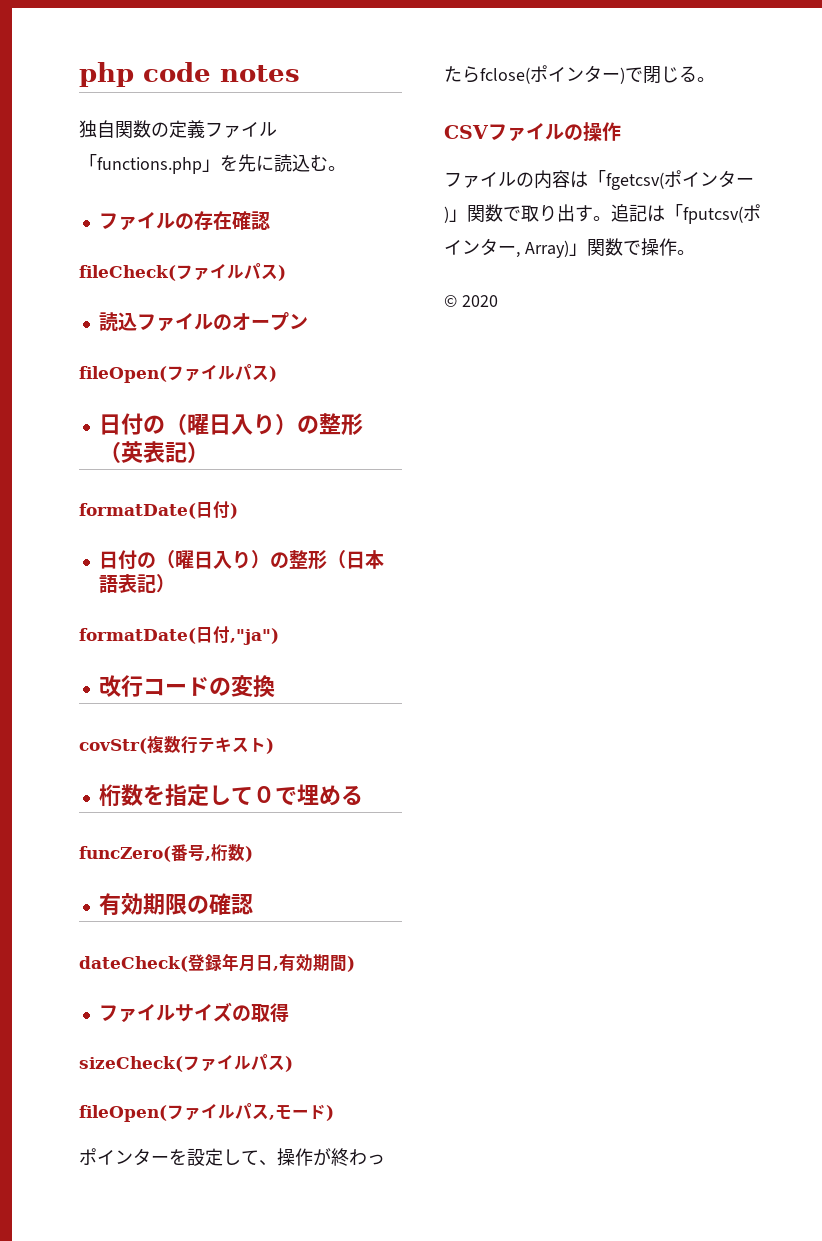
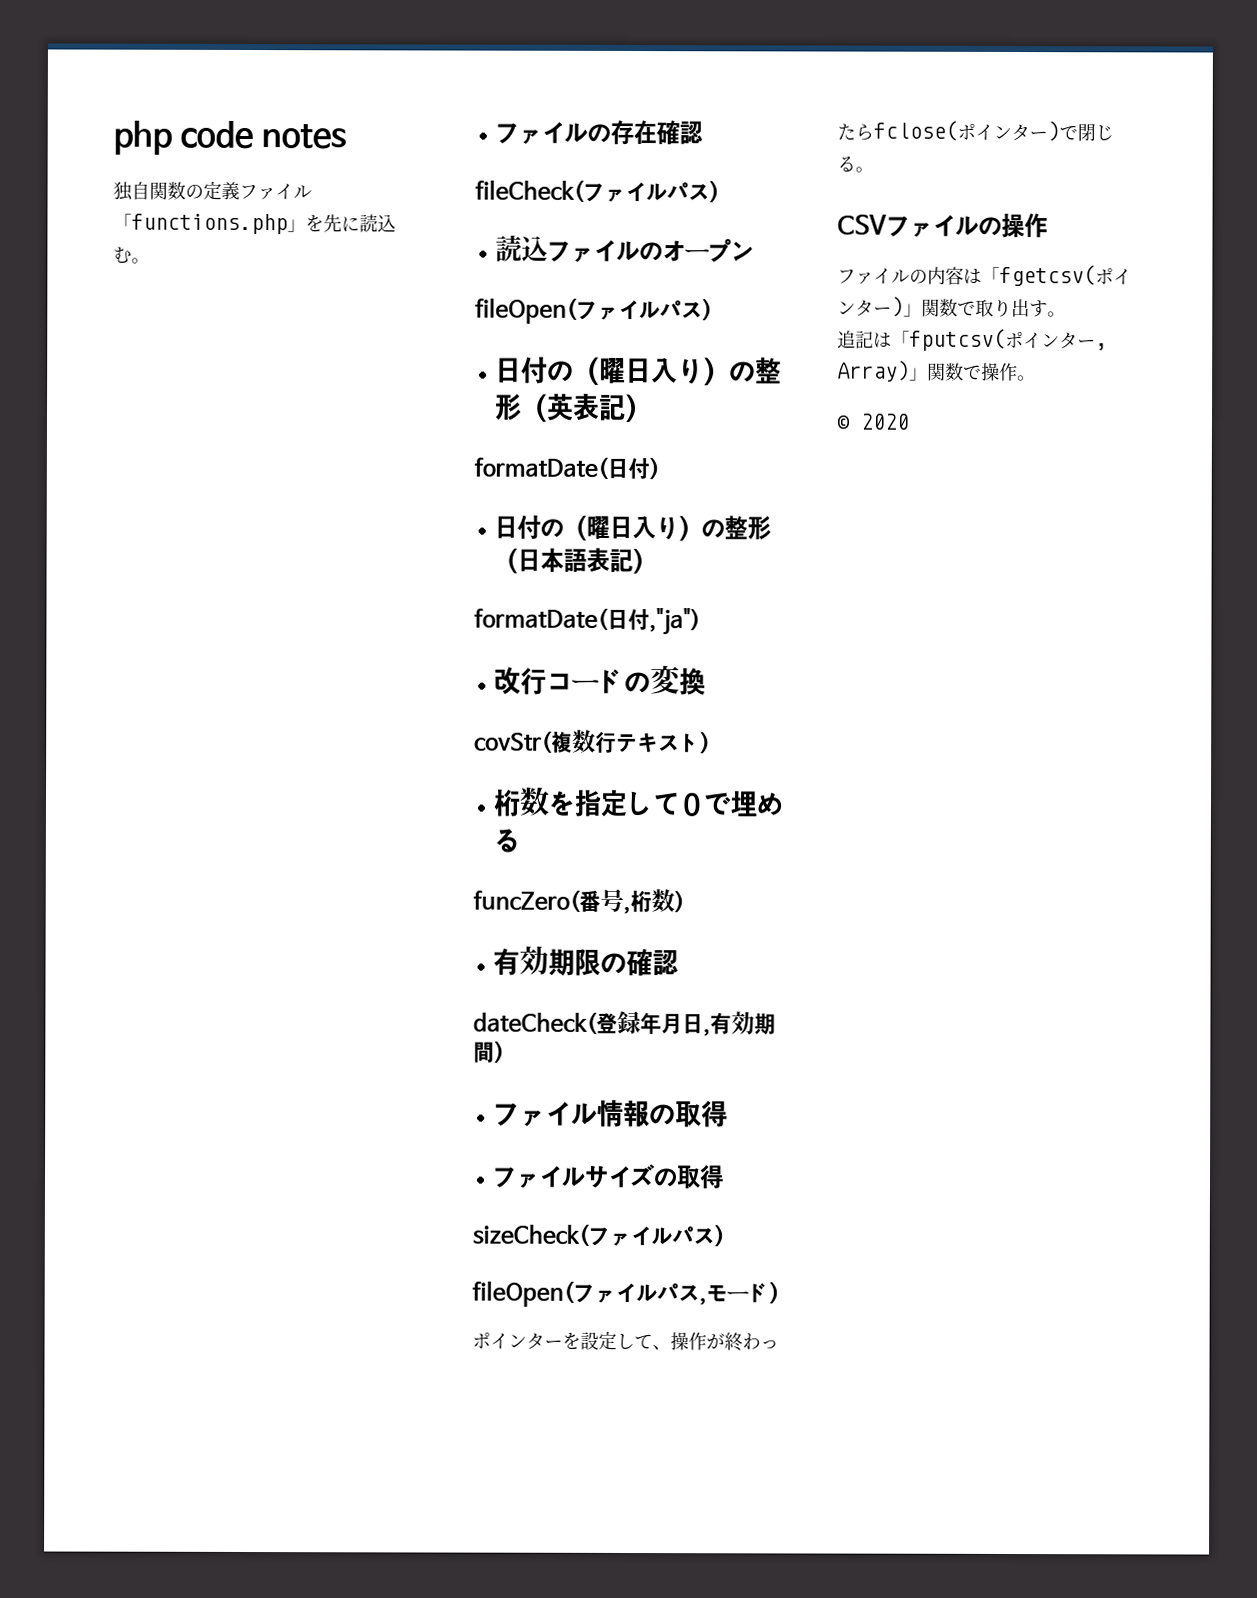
(355, 964) none -> [492,1099,728,1128] // ファイル情報の取得
(611, 218) none -> (1066, 314) //

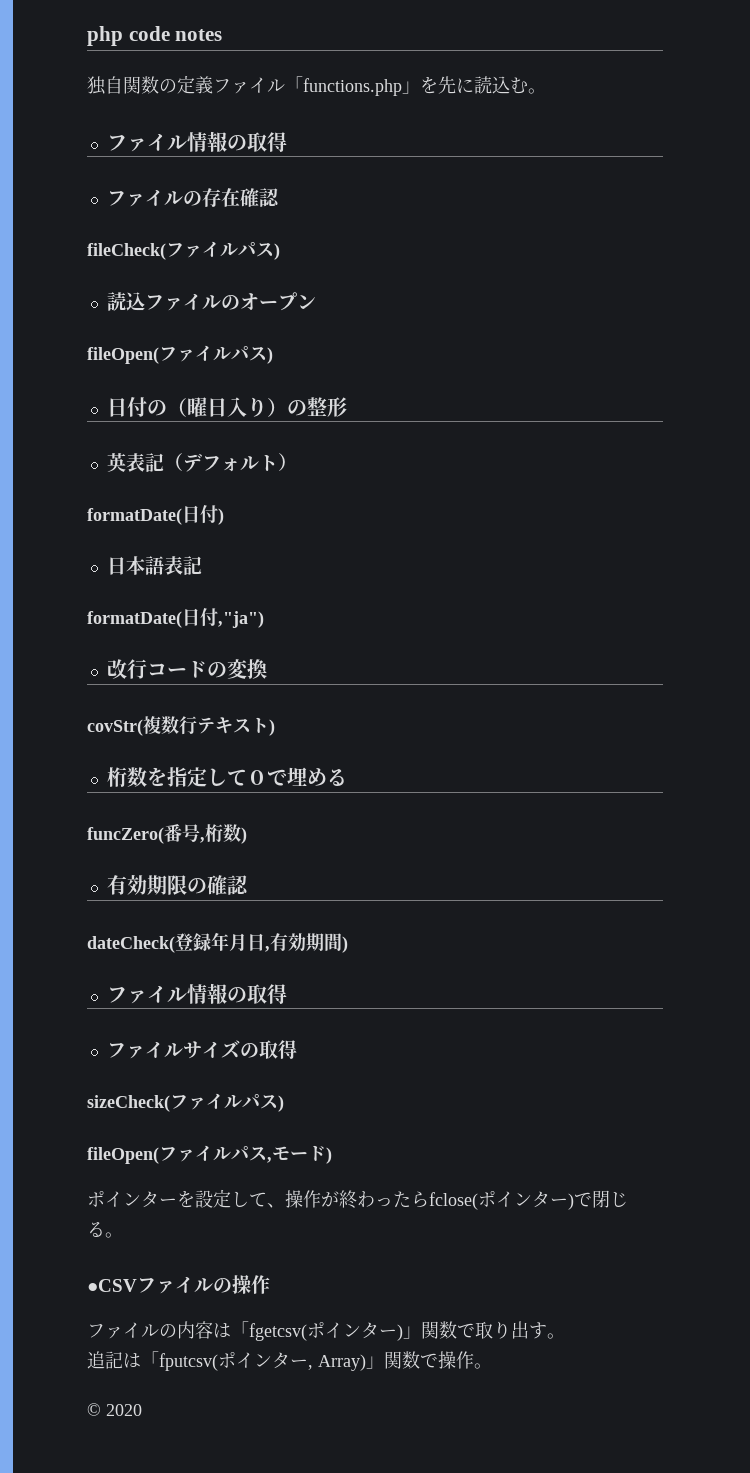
(150, 260) none -> [106,131,287,152] // ファイル情報の取得
[519,392,626,423] （英表記 -> [106,453,278,472] // 英表記（デフォルト
[516,514,771,542] [493,547,541,574] 付の（曜日入り）の整形（日 -> (126, 566) none
[631,548,656,575] ） -> (202, 565) none
[837,214,887,235] CSV -> [87,1279,137,1292] ●CSV

